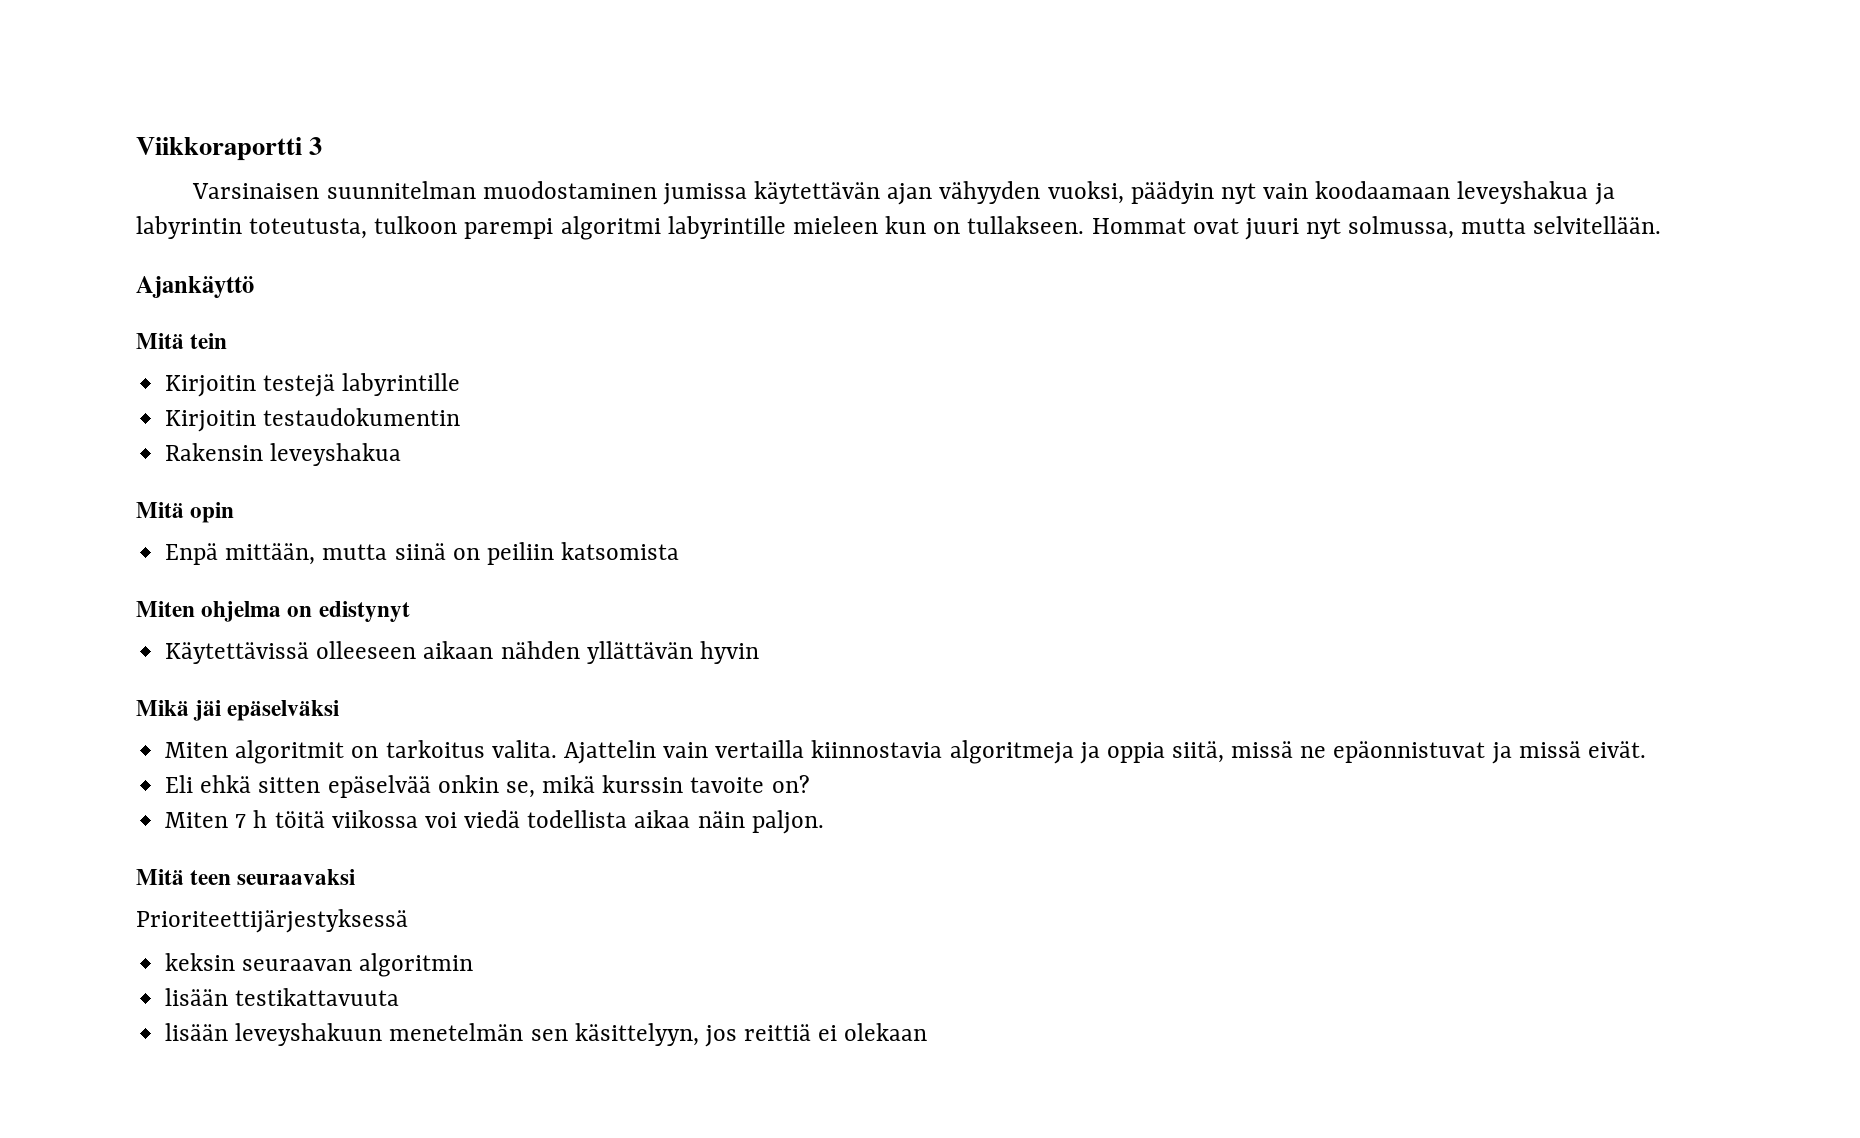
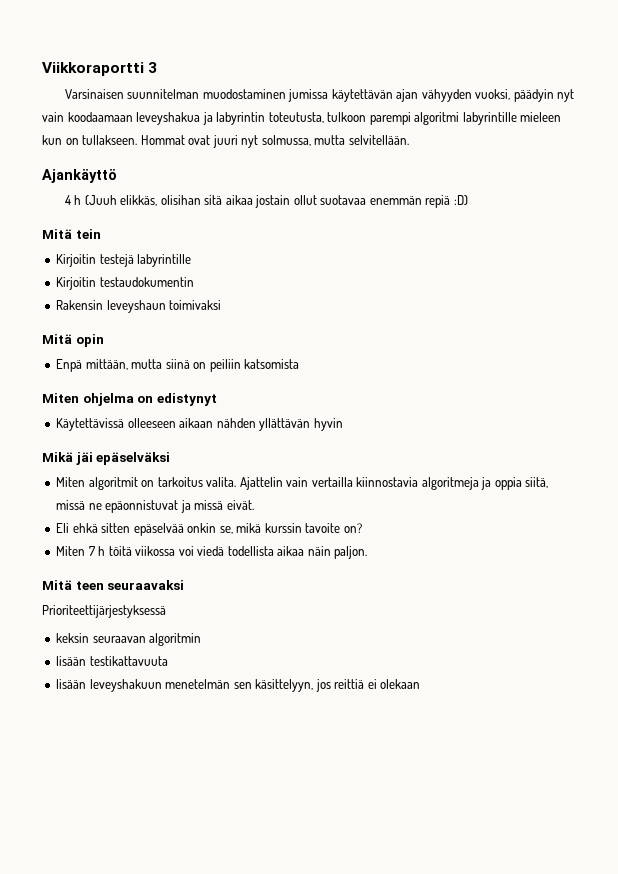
(254, 287) none -> [64,195,468,208] // 4 h (Juuh elikkäs, olisihan sitä aikaa jostain ollut suotavaa enemmän repiä :D)
[270,443,402,466] leveyshakua -> [106,300,222,313] leveyshaun toimivaksi

